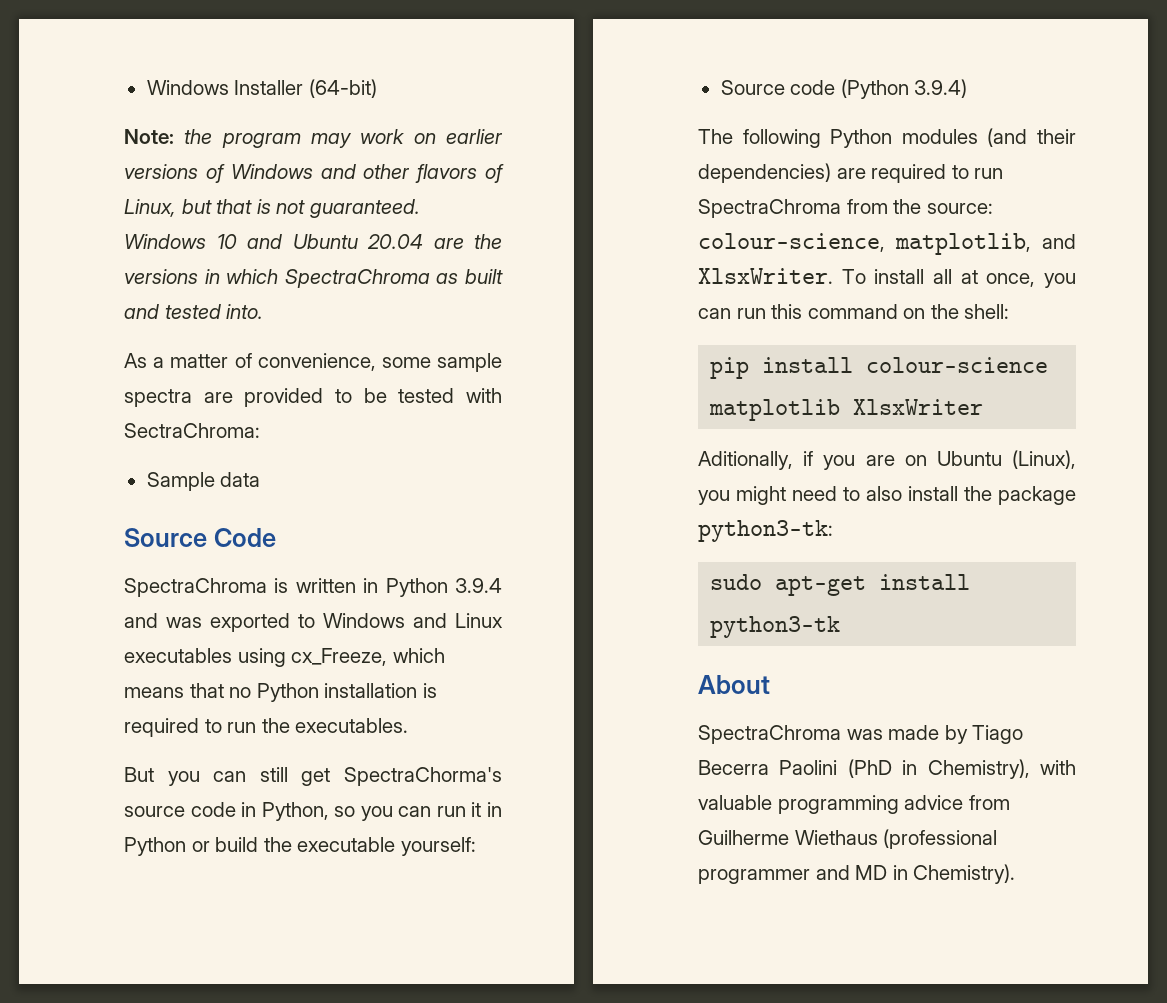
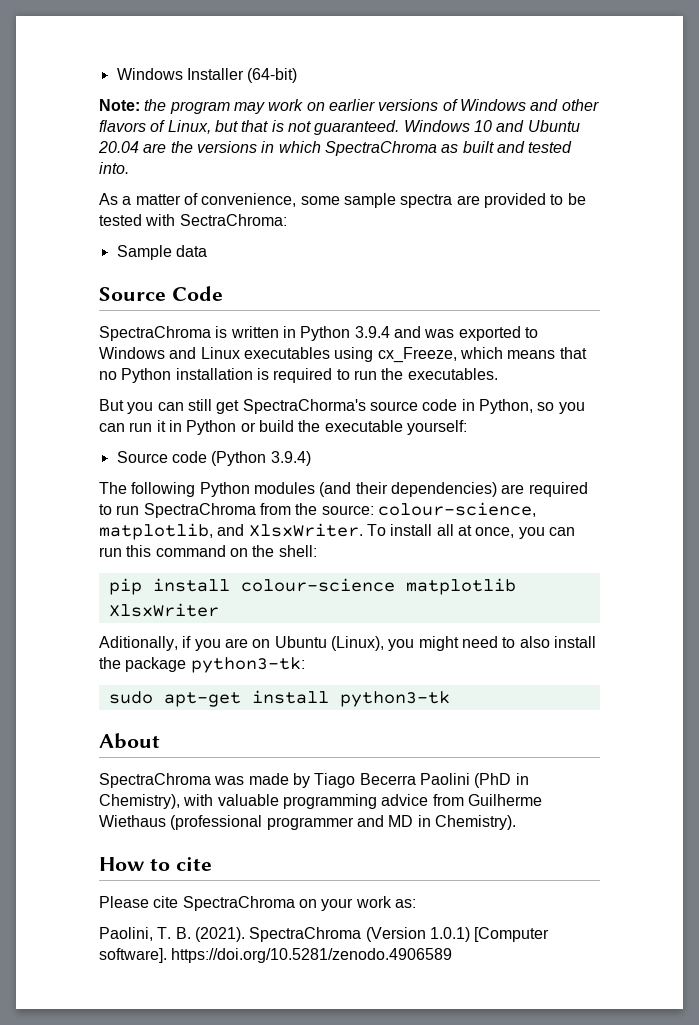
(1016, 874) none -> [99,857,212,871] [99,896,416,911] [99,927,550,942] [99,948,453,963] // How to cite // Please cite SpectraChroma on your work as: // Paolini, T. B. (2021). SpectraChroma (Version 1.0.1) [Computer software]. https://doi.org/10.5281/zenodo.4906589

